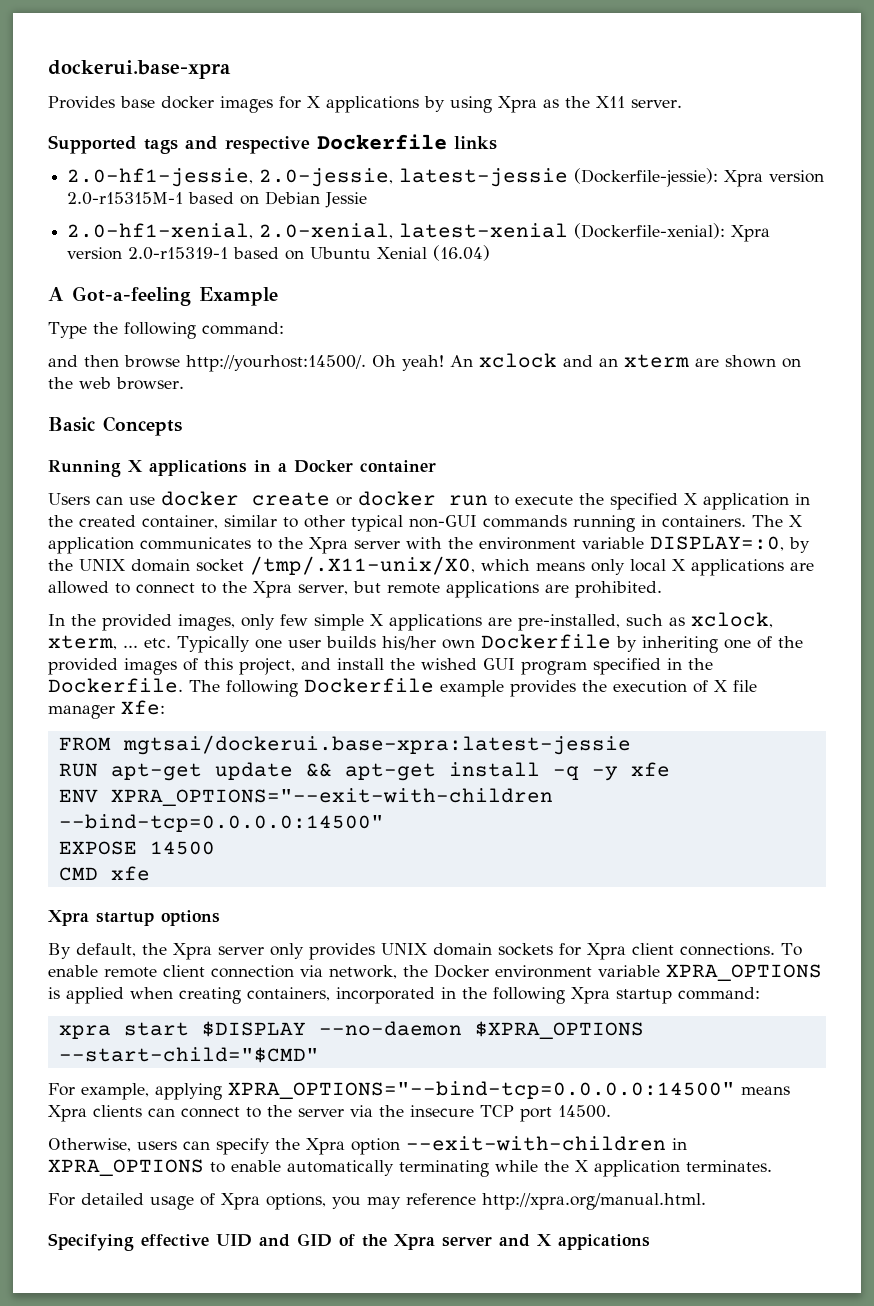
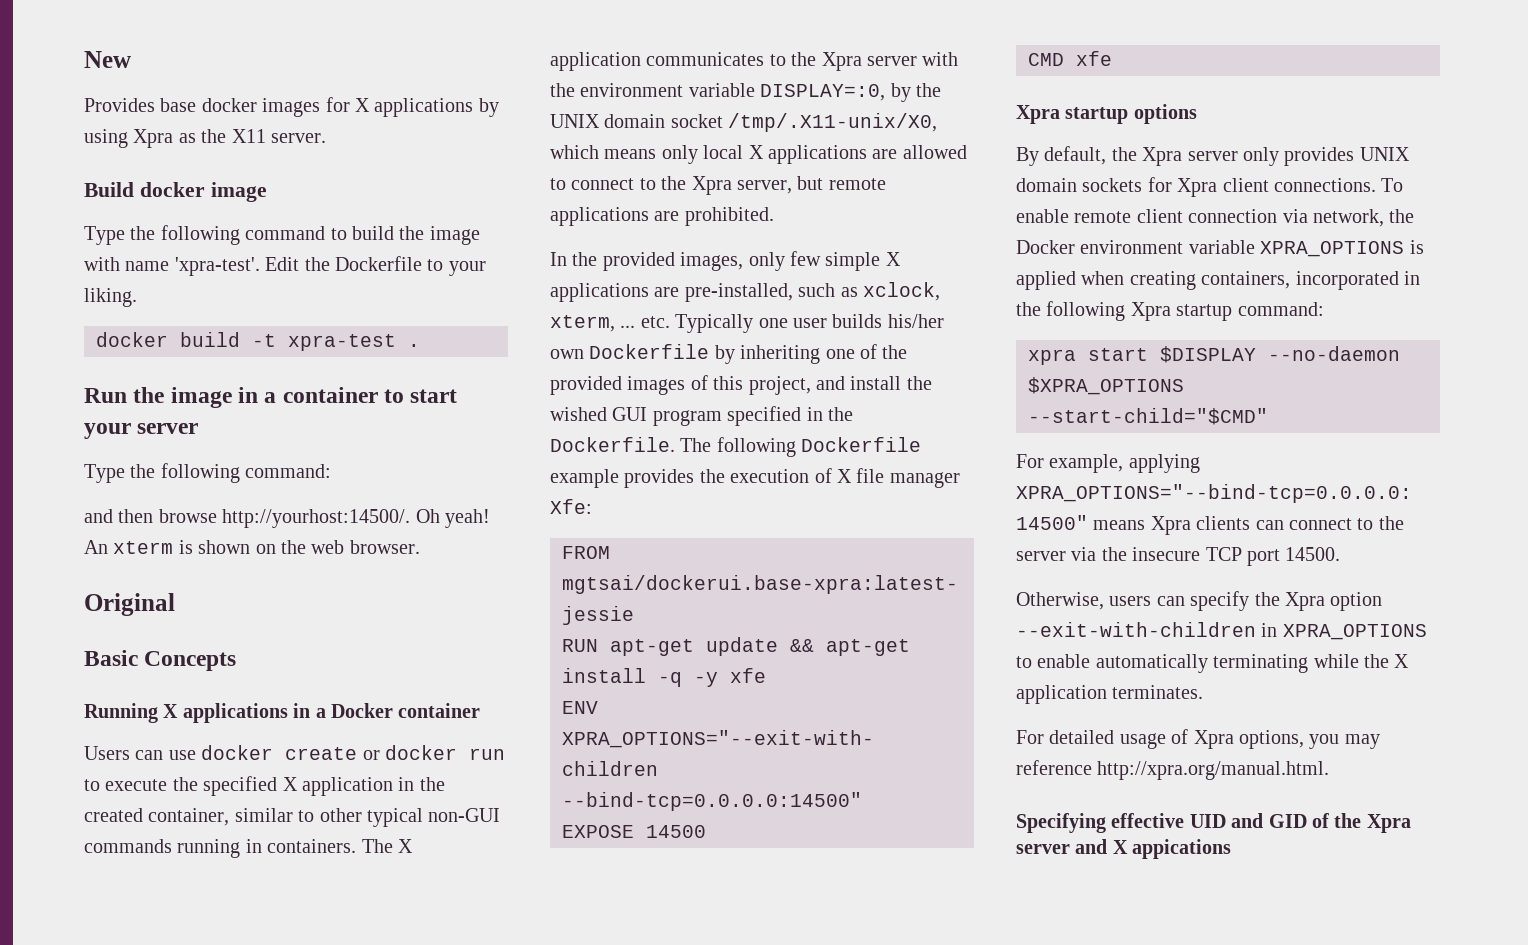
[48,60,231,79] dockerui.base-xpra -> [84,51,131,68] New
[48,134,497,154] [67,168,825,187] [67,191,368,208] [67,223,771,242] [67,245,491,261] [48,286,278,306] Supported tags and respective Dockerfile links // 2.0-hf1-jessie, 2.0-jessie, latest-jessie (Dockerfile-jessie): Xpra version 2.0-r15315M-1 based on Debian Jessie // 2.0-hf1-xenial, 2.0-xenial, latest-xenial (Dockerfile-xenial): Xpra version 2.0-r15319-1 based on Ubuntu Xenial (16.04) // A Got-a-feeling Example -> [84,182,267,202] [84,225,480,245] [84,256,486,276] [84,288,137,307] [96,332,420,351] [84,387,458,408] [84,423,199,439] Build docker image // Type the following command to build the image with name 'xpra-test'. Edit the Dockerfile to your liking. // docker build -t xpra-test . // Run the image in a container to start your server
[479,353,719,368] xclock and an xterm are -> [113,540,193,554] xterm is
(184, 383) none -> [84,593,175,616] // Original

